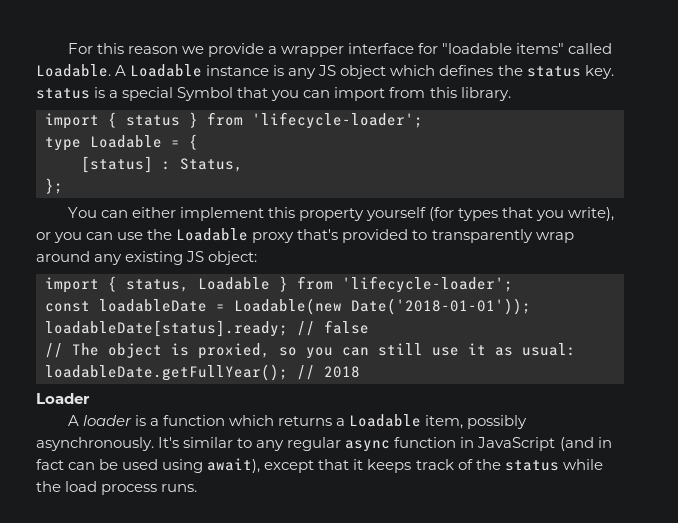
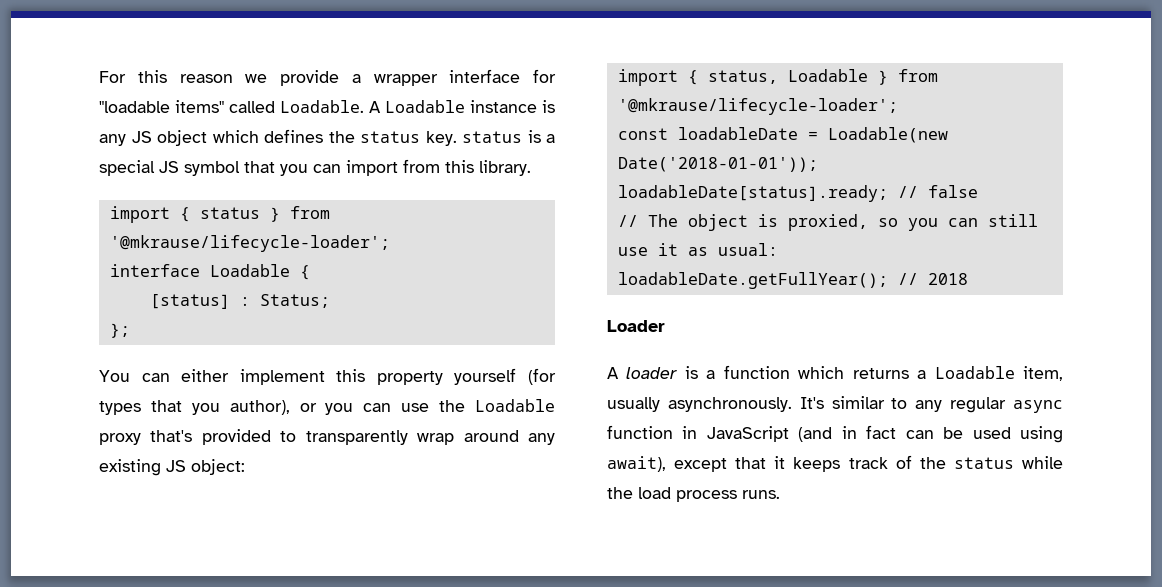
[177,87,234,101] Symbol -> [159,161,240,176] JS symbol
[252,112,423,129] [45,135,180,151] 'lifecycle-loader'; // type Loadable = -> [109,235,390,252] [109,264,290,277] '@mkrause/lifecycle-loader'; // interface Loadable
[180,158,243,172] Status, -> [259,294,330,308] Status;
[568,207,615,221] write), -> [229,400,290,415] author),
[342,276,513,293] 'lifecycle-loader'; -> [617,98,898,115] '@mkrause/lifecycle-loader';
[467,415,528,429] possibly -> [607,397,660,412] usually

